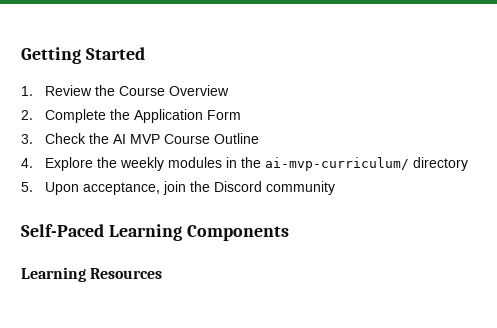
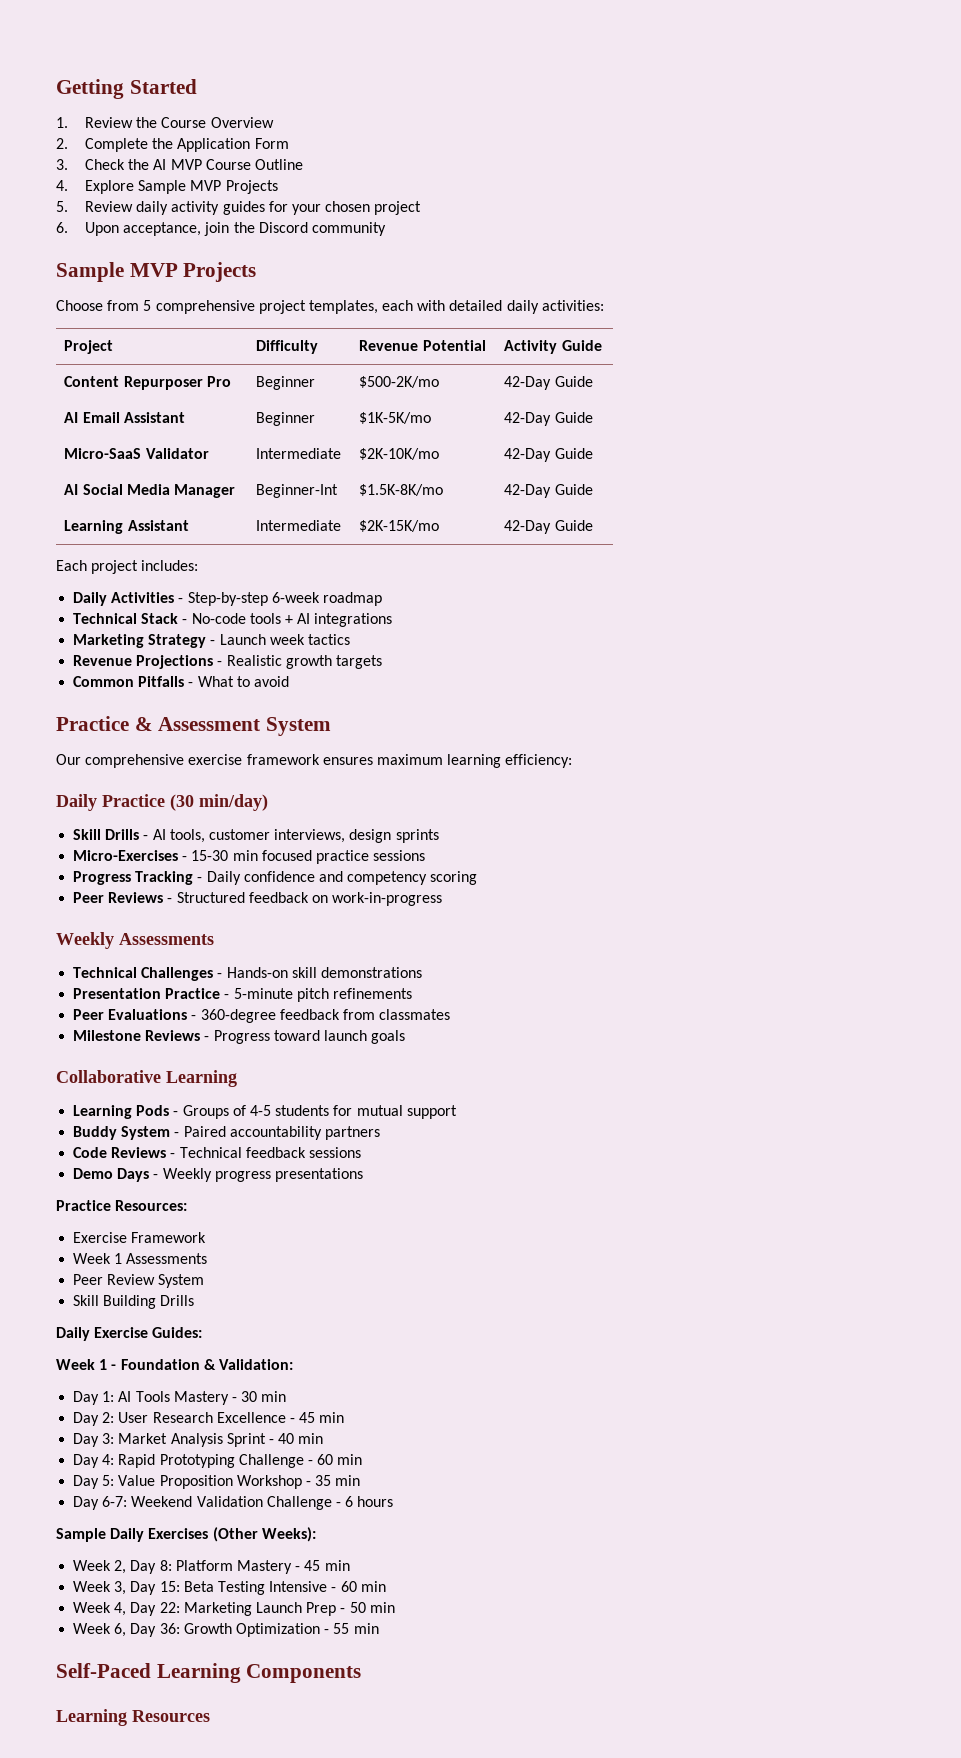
[96,157,468,171] [21,182,33,192] the weekly modules in the ai-mvp-curriculum/ directory // 5. -> [138,180,278,194] [56,201,422,215] [56,222,68,233] Sample MVP Projects // 5. Review daily activity guides for your chosen project // 6.
(335, 188) none -> [56,262,257,282] [56,300,604,314] [64,340,114,354] [256,340,319,354] [359,340,486,351] [504,340,602,354] [64,376,231,390] [256,376,316,390] [359,376,440,388] [504,376,593,390] [64,412,185,423] [256,412,316,426] [359,412,432,424] [504,412,593,426] [64,448,209,459] [256,448,342,459] [359,448,440,460] [504,448,593,462] [64,484,236,498] [256,484,339,498] [359,484,444,496] [504,484,593,498] [64,520,189,534] [256,520,342,531] [359,520,440,532] [504,520,593,534] [56,560,199,574] [73,592,382,606] [73,613,393,627] [73,634,350,648] [73,655,382,669] [73,676,289,687] [56,716,332,736] [56,754,573,768] [56,794,268,811] [73,829,439,843] [73,850,426,864] [73,871,478,885] [73,892,443,906] [56,932,214,949] [73,967,422,981] [73,988,412,1002] [73,1009,451,1023] [73,1030,406,1044] [56,1070,237,1087] [73,1105,457,1119] [73,1126,380,1140] [73,1147,361,1158] [73,1168,363,1182] [56,1200,188,1211] [73,1232,207,1243] [73,1253,208,1264] [73,1274,205,1288] [73,1295,195,1309] [56,1327,203,1341] [56,1359,293,1370] [73,1391,287,1405] [73,1412,345,1426] [73,1433,324,1447] [73,1454,363,1468] [73,1475,361,1489] [73,1496,394,1510] [56,1527,316,1542] [73,1560,350,1574] [73,1581,386,1595] [73,1602,395,1616] [73,1623,379,1637] // Sample MVP Projects // Choose from 5 comprehensive project templates, each with detailed daily activities: // Project | Difficulty | Revenue Potential | Activity Guide // Content Repurposer Pro | Beginner | $500-2K/mo | 42-Day Guide // AI Email Assistant | Beginner | $1K-5K/mo | 42-Day Guide // Micro-SaaS Validator | Intermediate | $2K-10K/mo | 42-Day Guide // AI Social Media Manager | Beginner-Int | $1.5K-8K/mo | 42-Day Guide // Learning Assistant | Intermediate | $2K-15K/mo | 42-Day Guide // Each project includes: // Daily Activities - Step-by-step 6-week roadmap // Technical Stack - No-code tools + AI integrations // Marketing Strategy - Launch week tactics // Revenue Projections - Realistic growth targets // Common Pitfalls - What to avoid // Practice & Assessment System // Our comprehensive exercise framework ensures maximum learning efficiency: // Daily Practice (30 min/day) // Skill Drills - AI tools, customer interviews, design sprints // Micro-Exercises - 15-30 min focused practice sessions // Progress Tracking - Daily confidence and competency scoring // Peer Reviews - Structured feedback on work-in-progress // Weekly Assessments // Technical Challenges - Hands-on skill demonstrations // Presentation Practice - 5-minute pitch refinements // Peer Evaluations - 360-degree feedback from classmates // Milestone Reviews - Progress toward launch goals // Collaborative Learning // Learning Pods - Groups of 4-5 students for mutual support // Buddy System - Paired accountability partners // Code Reviews - Technical feedback sessions // Demo Days - Weekly progress presentations // Practice Resources: // Exercise Framework // Week 1 Assessments // Peer Review System // Skill Building Drills // Daily Exercise Guides: // Week 1 - Foundation & Validation: // Day 1: AI Tools Mastery - 30 min // Day 2: User Research Excellence - 45 min // Day 3: Market Analysis Sprint - 40 min // Day 4: Rapid Prototyping Challenge - 60 min // Day 5: Value Proposition Workshop - 35 min // Day 6-7: Weekend Validation Challenge - 6 hours // Sample Daily Exercises (Other Weeks): // Week 2, Day 8: Platform Mastery - 45 min // Week 3, Day 15: Beta Testing Intensive - 60 min // Week 4, Day 22: Marketing Launch Prep - 50 min // Week 6, Day 36: Growth Optimization - 55 min

